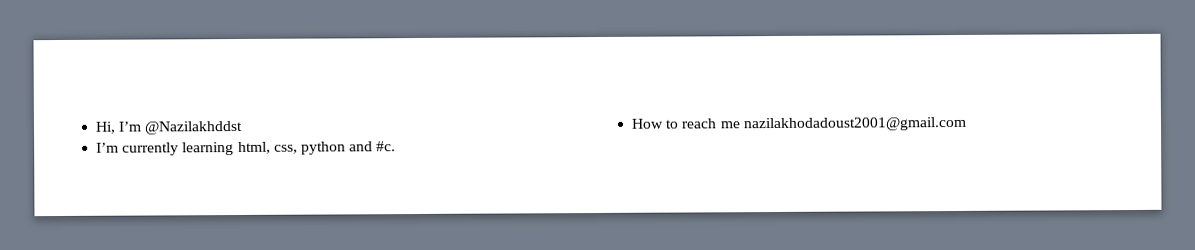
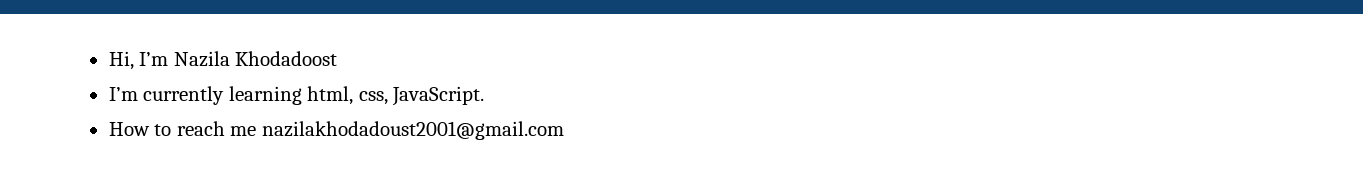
[144,120,244,135] @Nazilakhddst -> [173,51,338,67] Nazila Khodadoost
[300,141,397,155] python and #c. -> [392,86,485,106] JavaScript.

